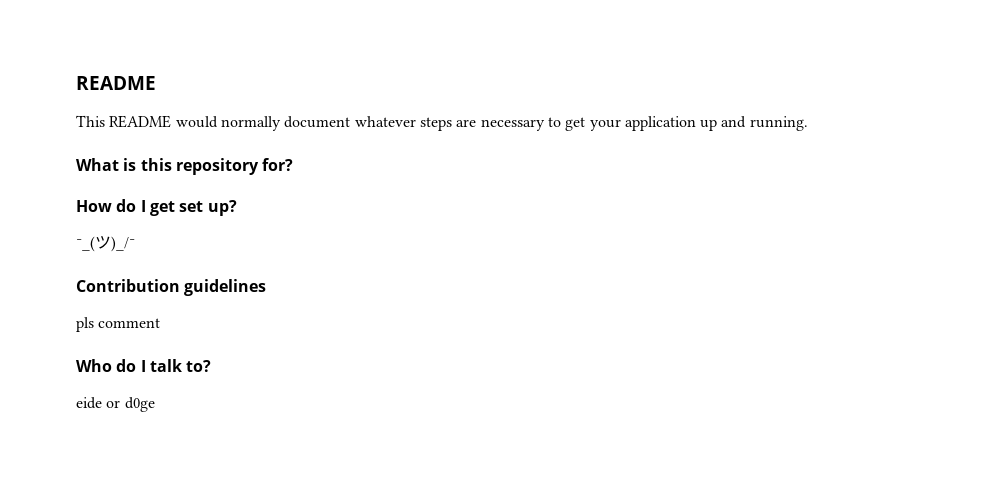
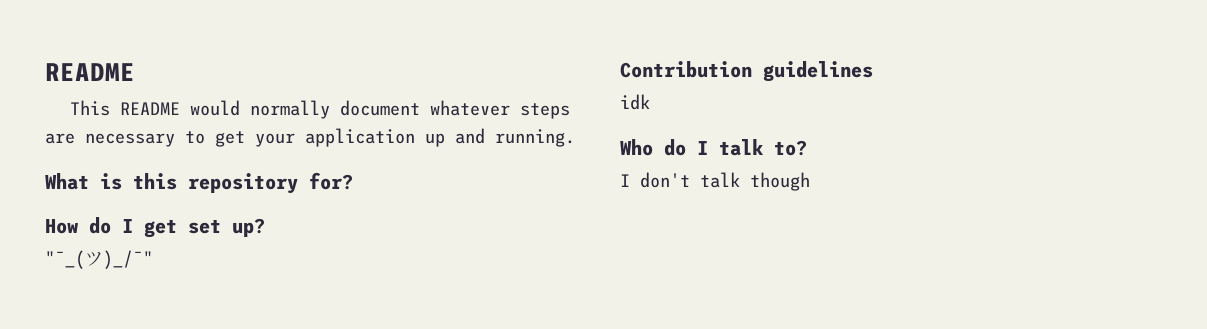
[76,236,135,252] ¯_(ツ)_/¯ -> [45,250,153,269] "¯_(ツ)_/¯"
[76,317,161,332] pls comment -> [620,94,650,110] idk
[76,397,155,412] eide or d0ge -> [620,172,810,191] I don't talk though

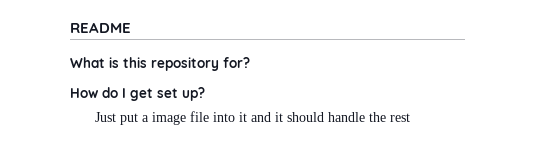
[45,63,135,81] [69,100,570,119] [45,128,575,147] README // This README would normally document whatever steps are necessary to get your application up and running. -> [70,22,131,33] README
[45,250,153,269] [620,61,873,82] [620,94,650,110] [620,139,807,156] [620,172,810,191] "¯_(ツ)_/¯" // Contribution guidelines // idk // Who do I talk to? // I don't talk though -> [94,111,410,125] Just put a image file into it and it should handle the rest

